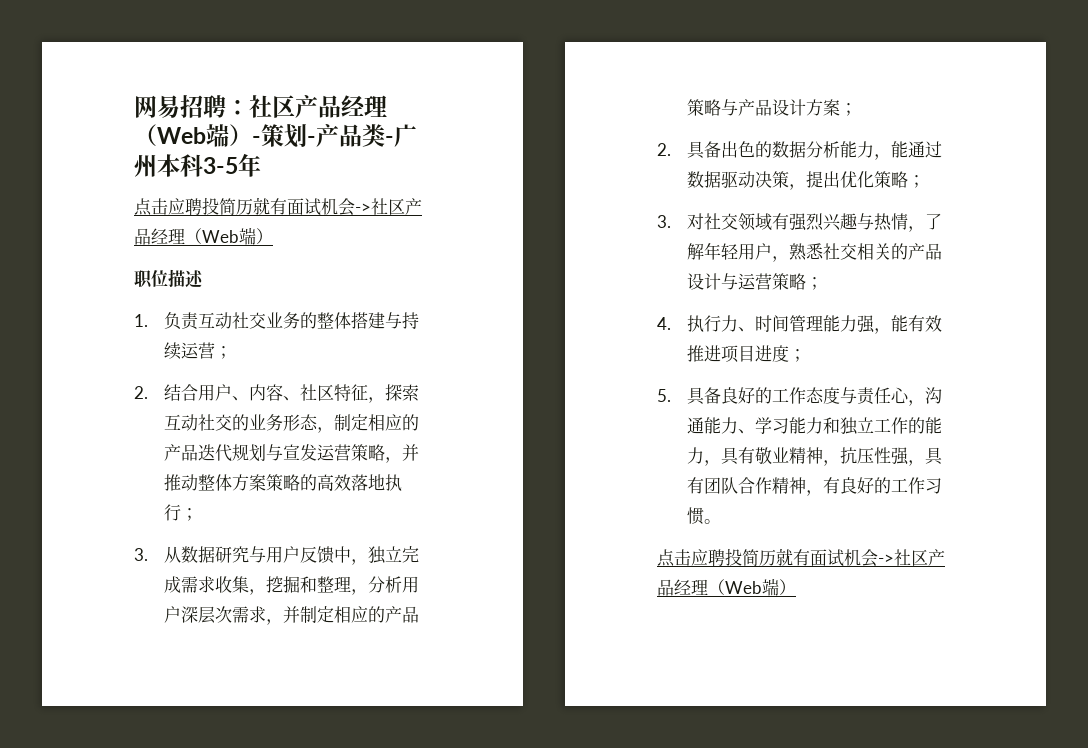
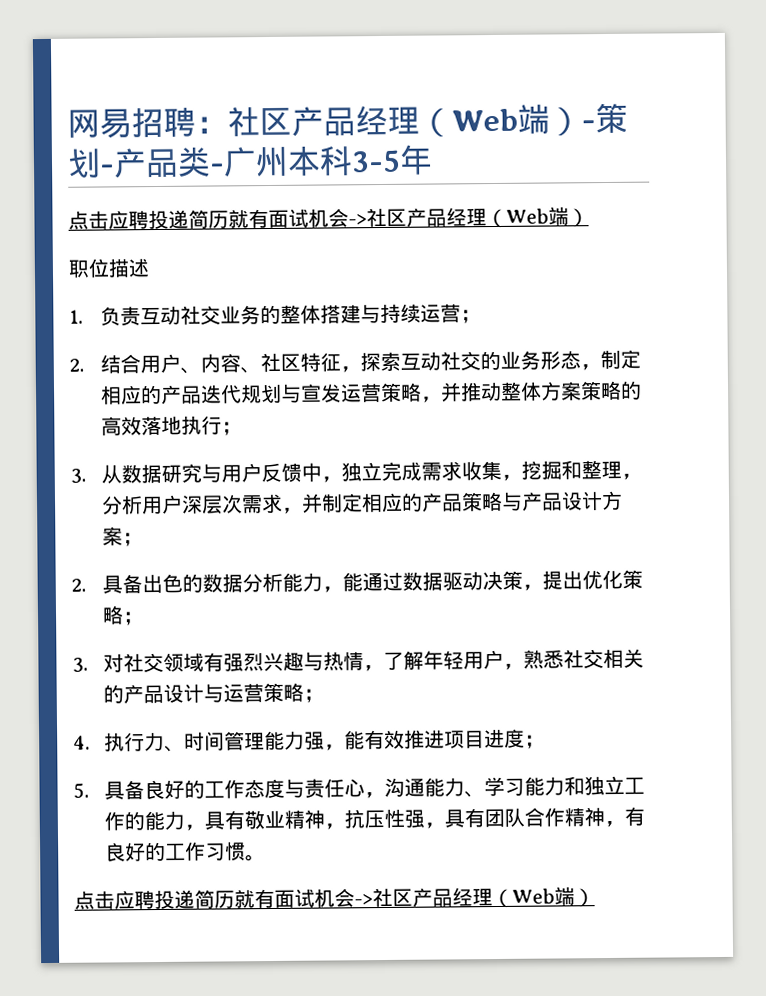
(219, 206) none -> [168,209,189,229] 递
(742, 557) none -> [174,889,195,909] 递

